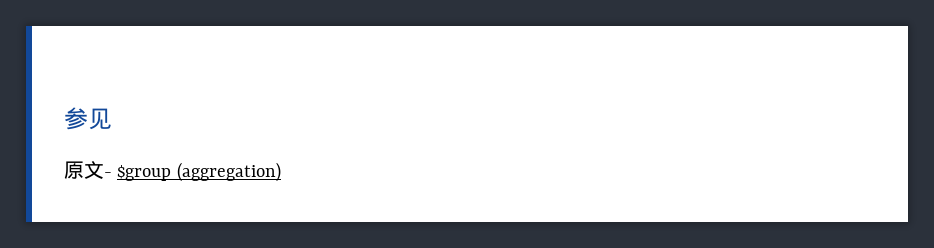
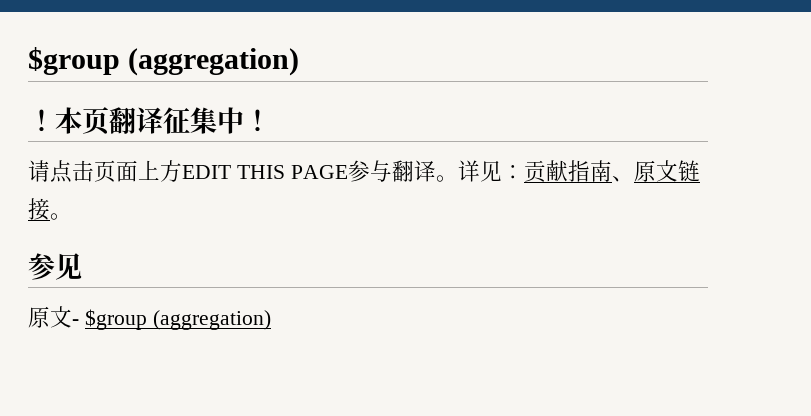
(64, 118) none -> [28,47,300,76] [28,107,271,135] [28,160,700,183] [28,198,72,220] $group (aggregation) // ！本页翻译征集中！ // 请点击页面上方EDIT THIS PAGE参与翻译。详见：贡献指南、原文链接。 //

